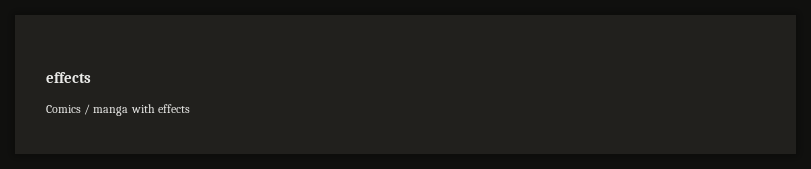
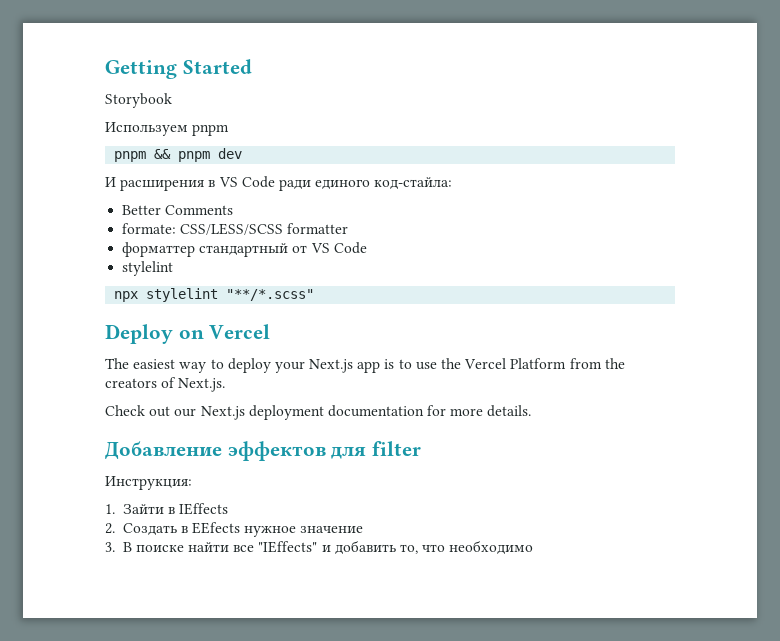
[46,72,91,83] [46,104,190,116] effects // Comics / manga with effects -> [105,59,252,79] [105,93,172,108] [105,122,230,136] [114,148,243,162] [105,176,453,191] [122,205,234,215] [122,223,349,235] [122,242,367,257] [122,261,174,276] [114,288,315,302] [105,324,271,344] [105,358,625,373] [105,377,226,392] [105,405,532,420] [105,441,422,461] [105,476,192,490] [105,503,229,515] [105,522,364,537] [105,540,534,555] Getting Started // Storybook // Используем pnpm // pnpm && pnpm dev // И расширения в VS Code ради единого код-стайла: // Better Comments // formate: CSS/LESS/SCSS formatter // форматтер стандартный от VS Code // stylelint // npx stylelint "**/*.scss" // Deploy on Vercel // The easiest way to deploy your Next.js app is to use the Vercel Platform from the creators of Next.js. // Check out our Next.js deployment documentation for more details. // Добавление эффектов для filter // Инструкция: // 1. Зайти в IEffects // 2. Создать в EEfects нужное значение // 3. В поиске найти все "IEffects" и добавить то, что необходимо

